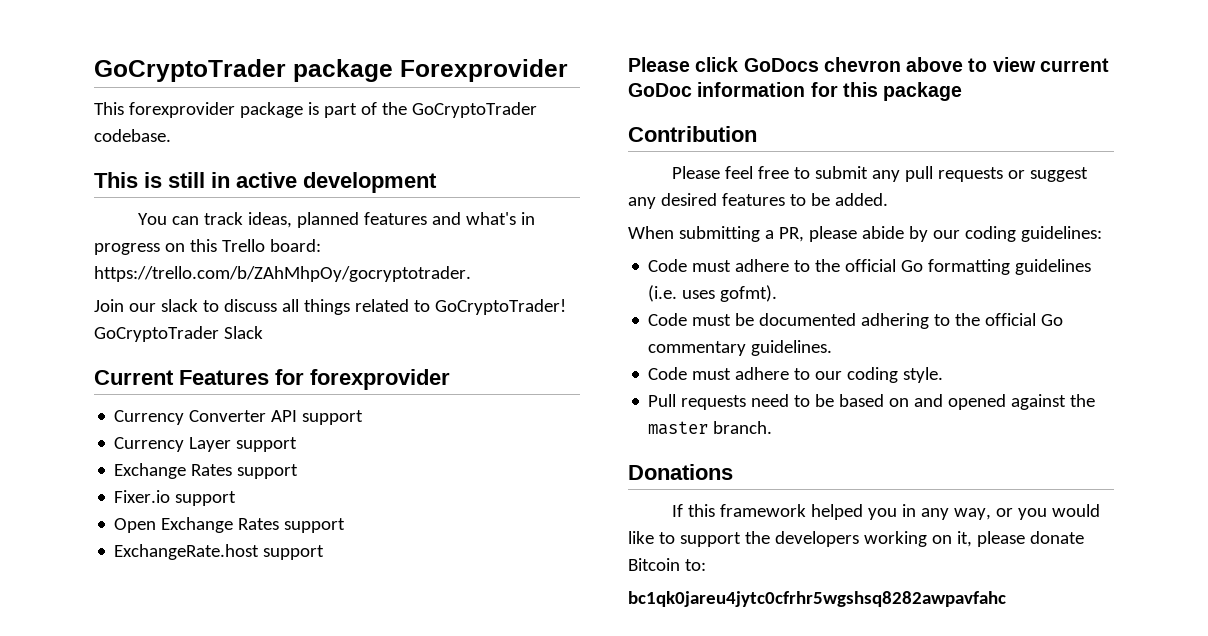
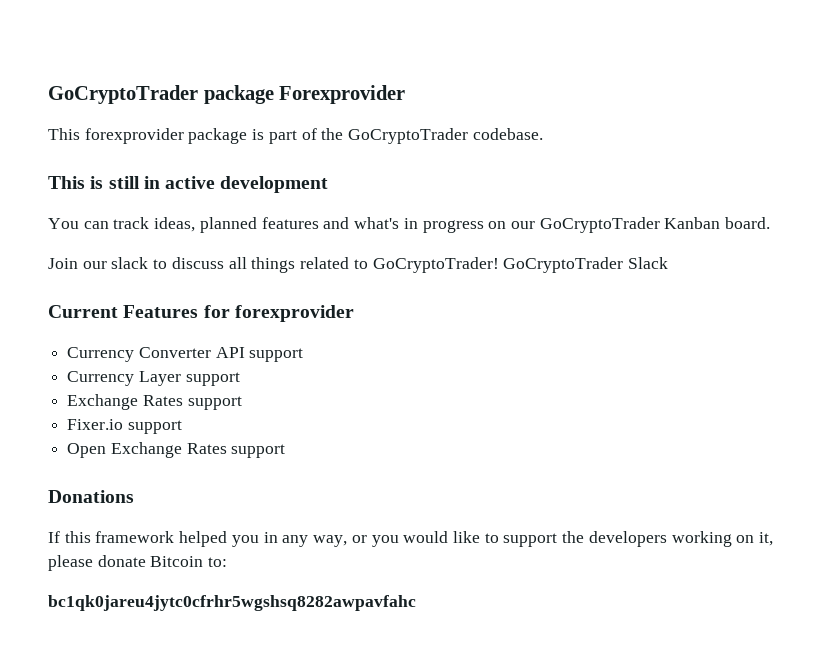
[189,239,321,252] [94,266,471,282] this Trello board: https://trello.com/b/ZAhMhpOy/gocryptotrader. -> [510,217,771,233] our GoCryptoTrader Kanban board.
[114,544,325,560] [628,57,1109,72] [628,82,963,101] [628,126,757,142] [671,166,1088,182] [628,193,888,209] [628,226,1102,242] [648,259,1092,275] [648,285,778,302] [648,313,1064,329] [648,340,833,356] [648,367,944,383] [648,394,1096,410] [648,421,773,435] // ExchangeRate.host support // Please click GoDocs chevron above to view current GoDoc information for this package // Contribution // Please feel free to submit any pull requests or suggest any desired features to be added. // When submitting a PR, please abide by our coding guidelines: // Code must adhere to the official Go formatting guidelines (i.e. uses gofmt). // Code must be documented adhering to the official Go commentary guidelines. // Code must adhere to our coding style. // Pull requests need to be based on and opened against the master branch. -> (286, 451) none

